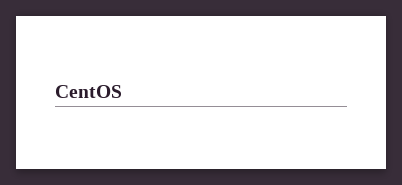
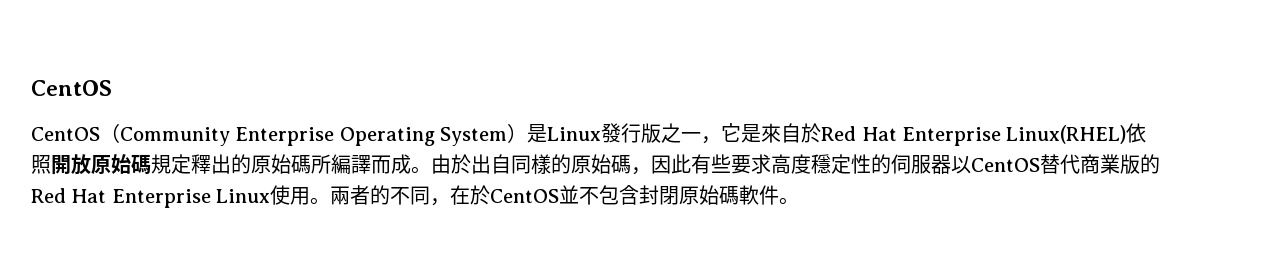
[55,85,122,98] CentOS -> [31,80,112,96] [31,123,1147,146] [31,154,1160,175] [31,185,800,208] CentOS // CentOS（Community Enterprise Operating System）是Linux發行版之一，它是來自於Red Hat Enterprise Linux(RHEL)依照開放原始碼規定釋出的原始碼所編譯而成。由於出自同樣的原始碼，因此有些要求高度穩定性的伺服器以CentOS替代商業版的Red Hat Enterprise Linux使用。兩者的不同，在於CentOS並不包含封閉原始碼軟件。

